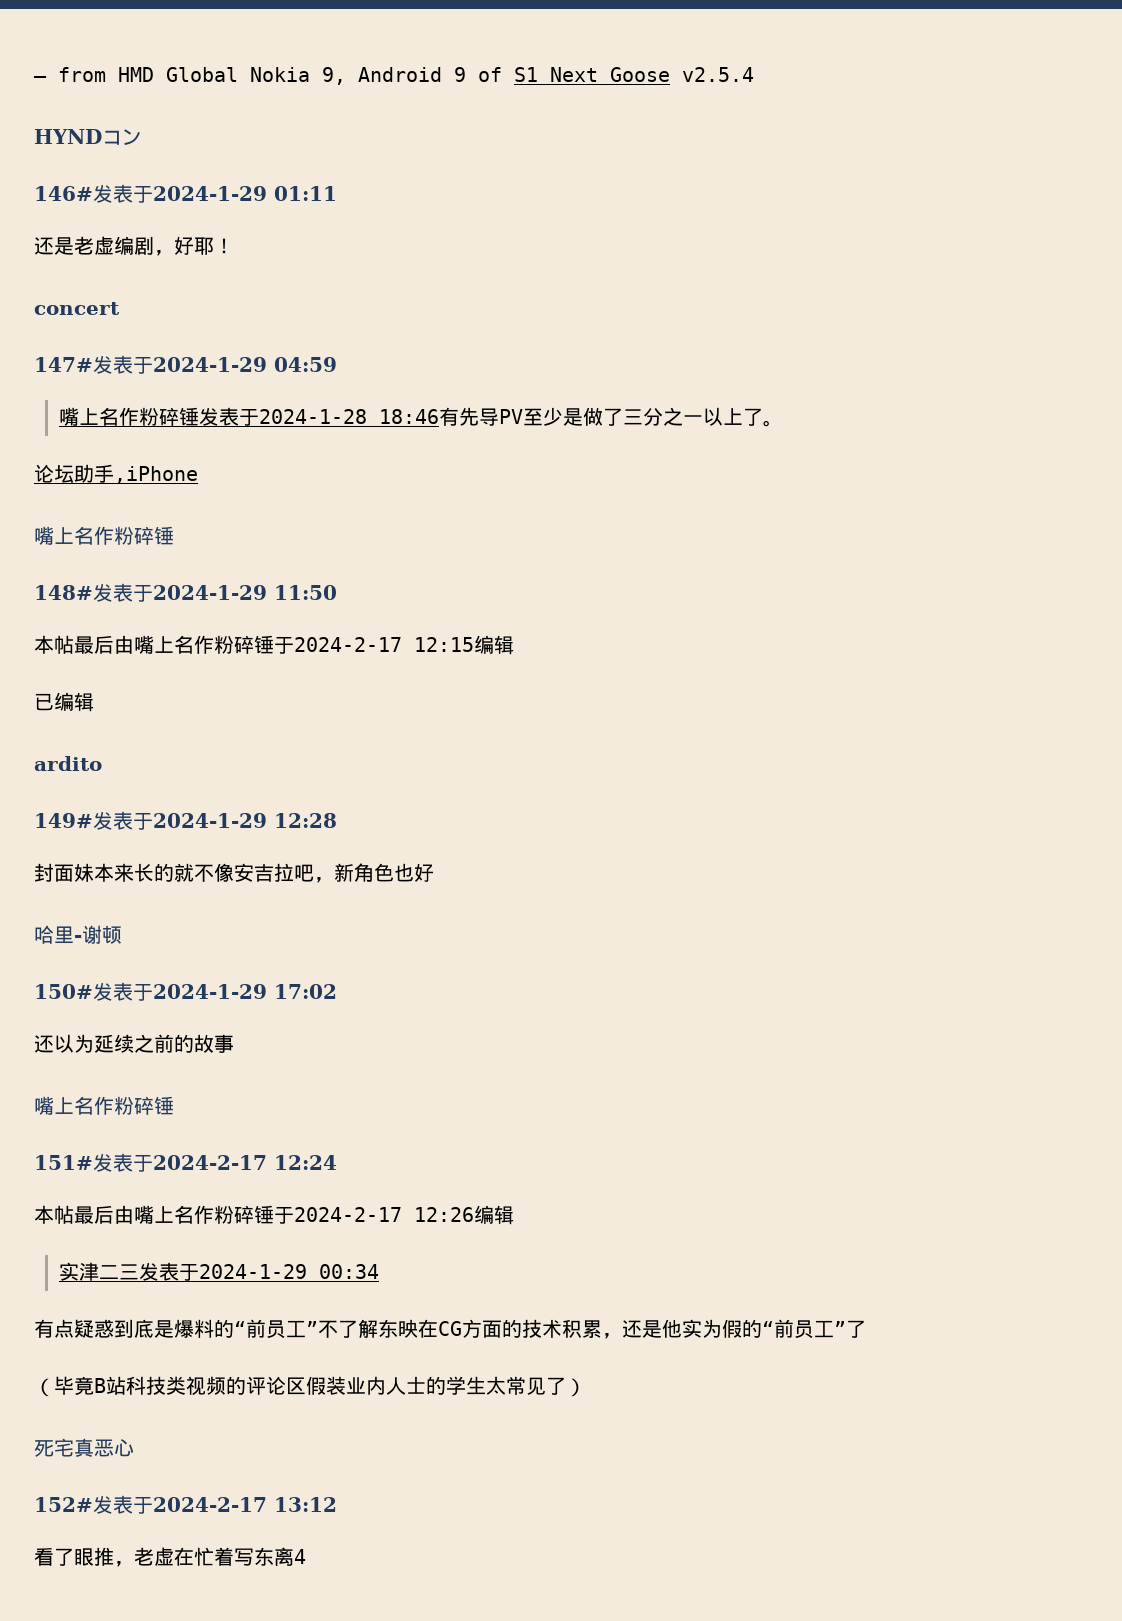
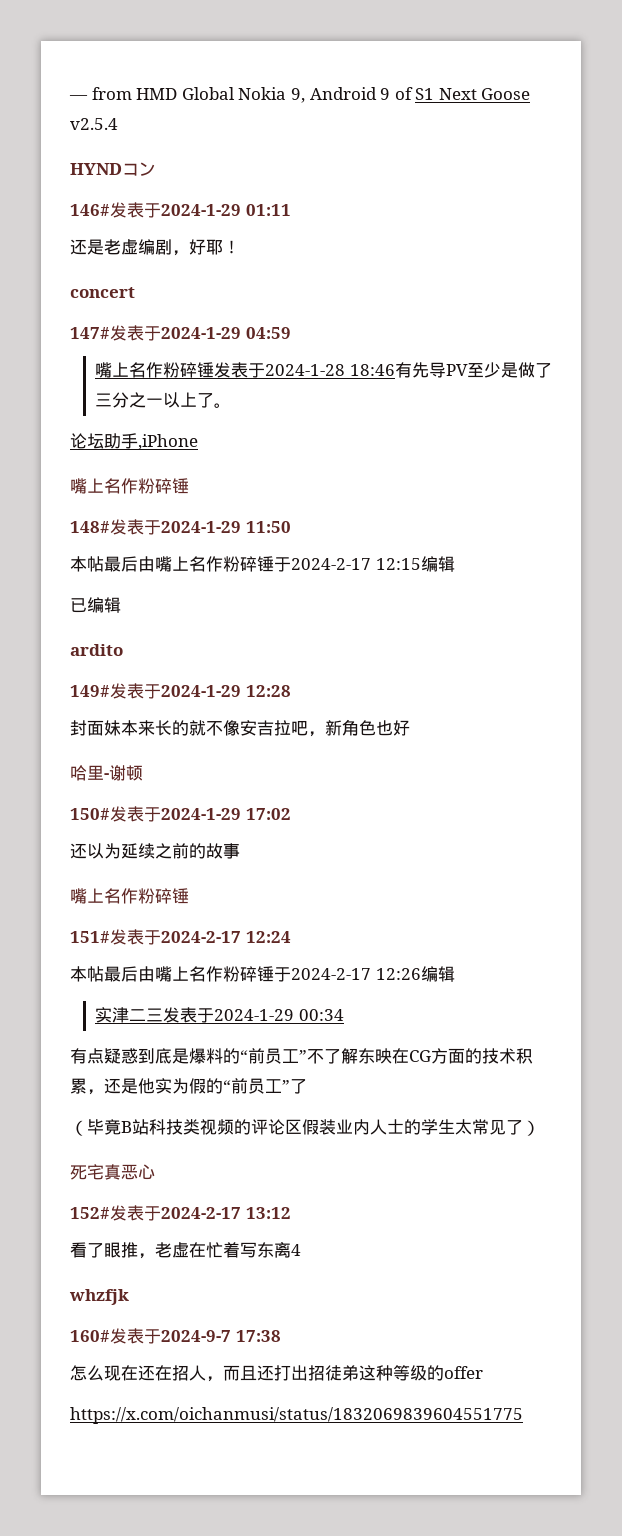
(306, 1556) none -> [69,1289,129,1305] [70,1328,281,1344] [70,1365,483,1382] [70,1407,523,1424] // whzfjk // 160#发表于2024-9-7 17:38 // 怎么现在还在招人，而且还打出招徒弟这种等级的offer // https://x.com/oichanmusi/status/1832069839604551775

